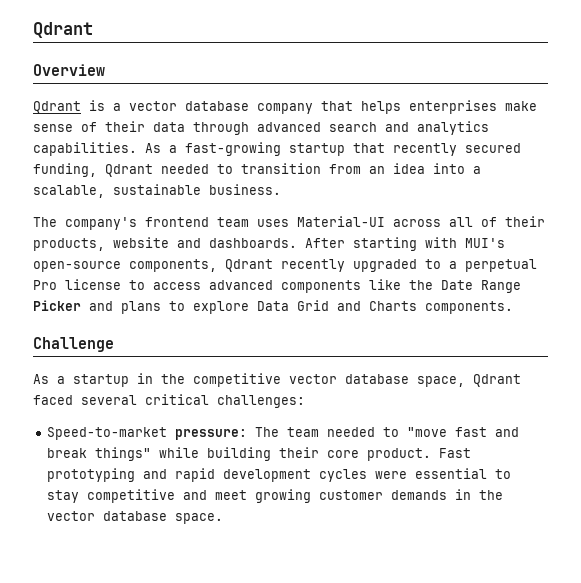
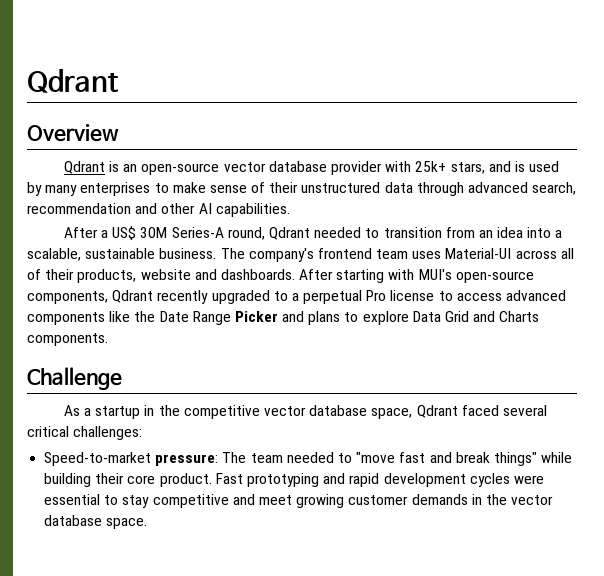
[113,100,497,114] a vector database company that helps enterprises -> [123,161,560,175] [27,182,169,196] an open-source vector database provider with 25k+ stars, and is used by many enterprises to
(145, 126) none -> [301,182,381,193] unstructured
[329,121,489,135] [33,142,521,156] [33,163,97,177] search and analytics capabilities. As a fast-growing startup that recently secured funding, -> [532,182,577,195] [27,203,290,217] [63,226,265,240] search, recommendation and other AI capabilities. // After a US$ 30M Series-A round,
(281, 189) // -> (217, 253) none

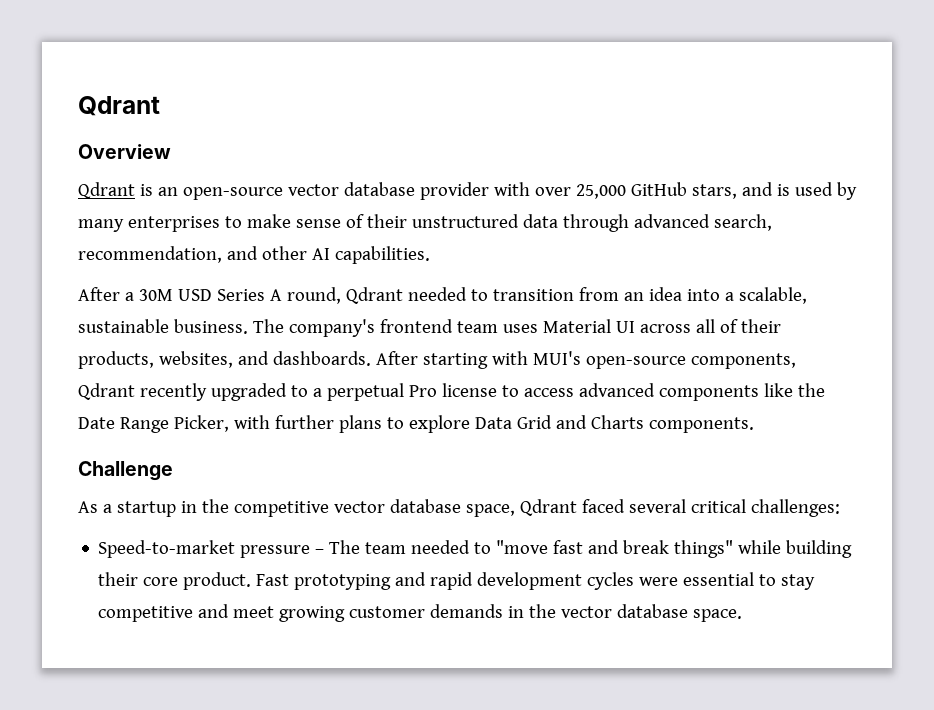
[415,161,447,172] 25k+ -> [534,182,687,199] over 25,000 GitHub
[27,203,131,214] recommendation -> [78,246,222,263] recommendation,
[112,226,224,240] US$ 30M Series-A -> [138,289,282,301] 30M USD Series A
[445,248,512,259] Material-UI -> [542,319,635,333] Material UI
[140,269,191,280] website -> [158,351,233,368] websites,
[234,311,305,322] Picker and -> [173,415,334,432] Picker, with further
[155,454,219,466] pressure: -> [240,545,325,558] pressure –

